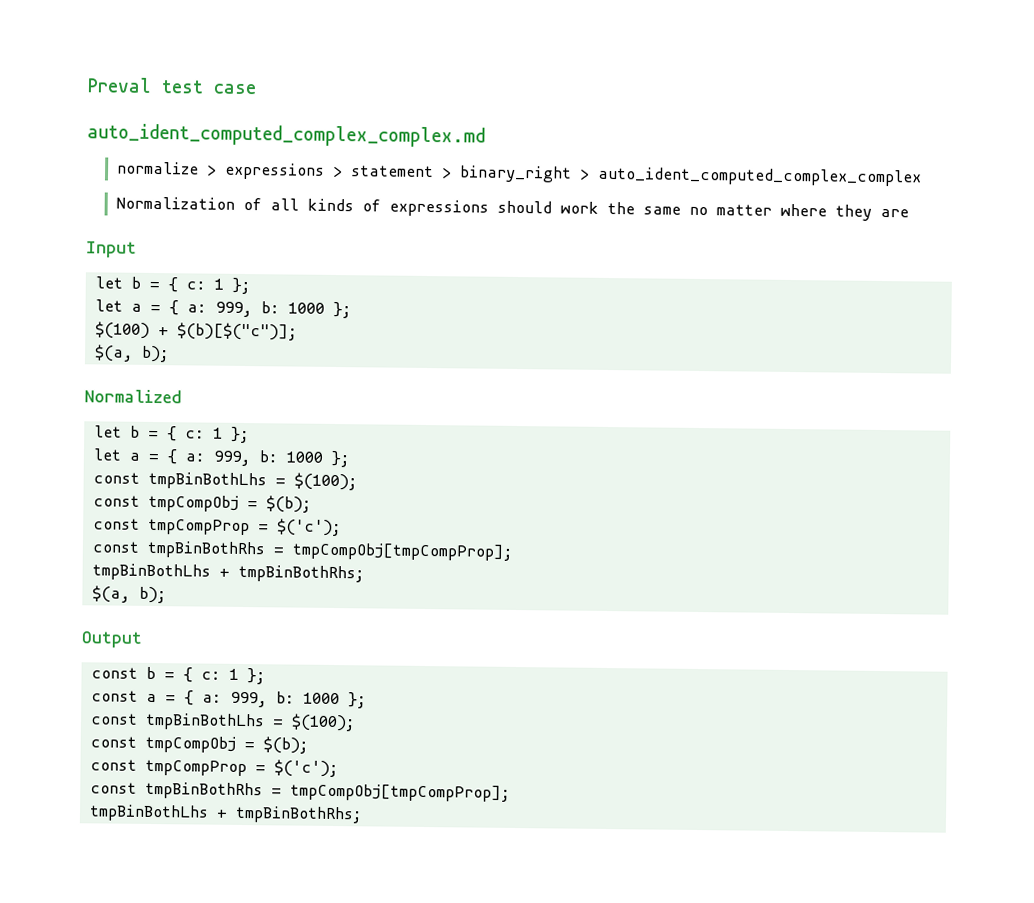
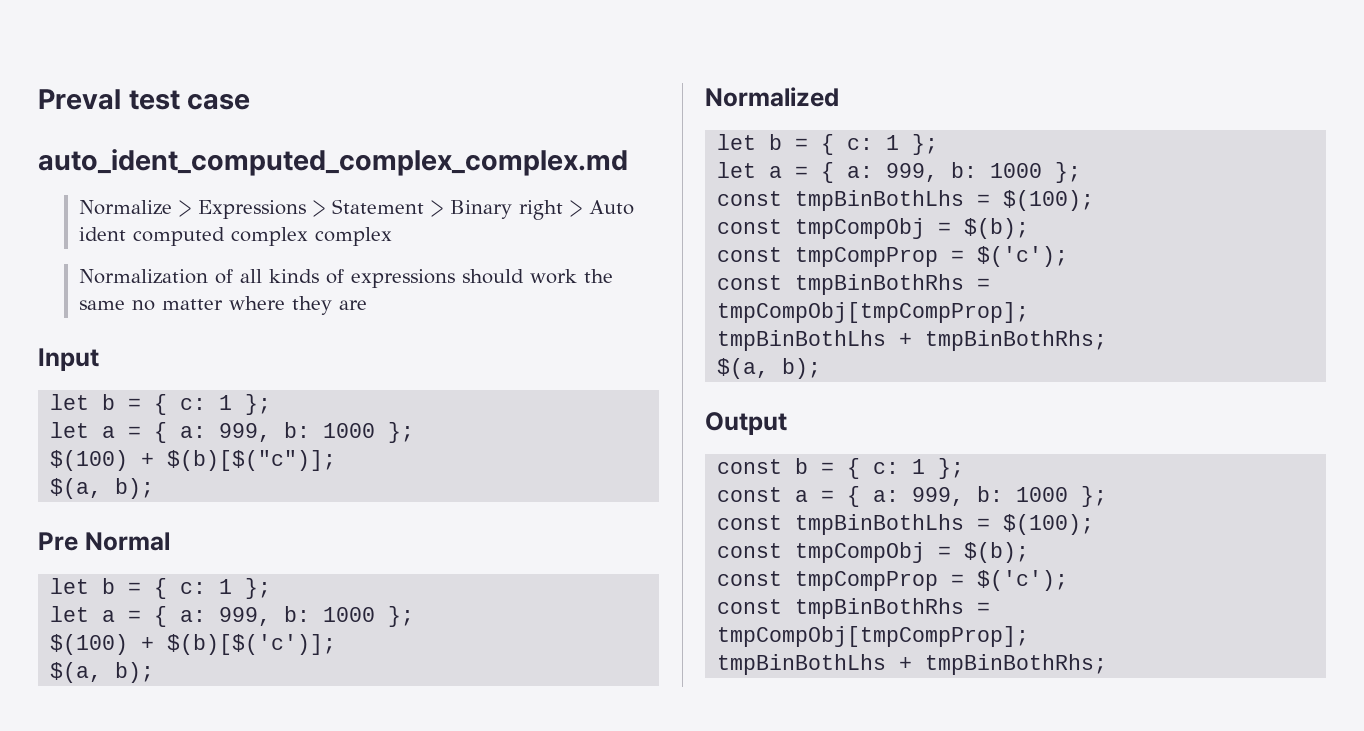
[116,161,922,187] normalize > expressions > statement > binary_right > auto_ident_computed_complex_complex -> [78,199,634,220] [78,227,392,246] Normalize > Expressions > Statement > Binary right > Auto ident computed complex complex
(170, 354) none -> [38,532,170,551] [50,578,272,599] [50,606,415,627] [50,634,337,655] [50,662,155,683] // Pre Normal // let b = { c: 1 }; // let a = { a: 999, b: 1000 }; // $(100) + $(b)[$('c')]; // $(a, b);

